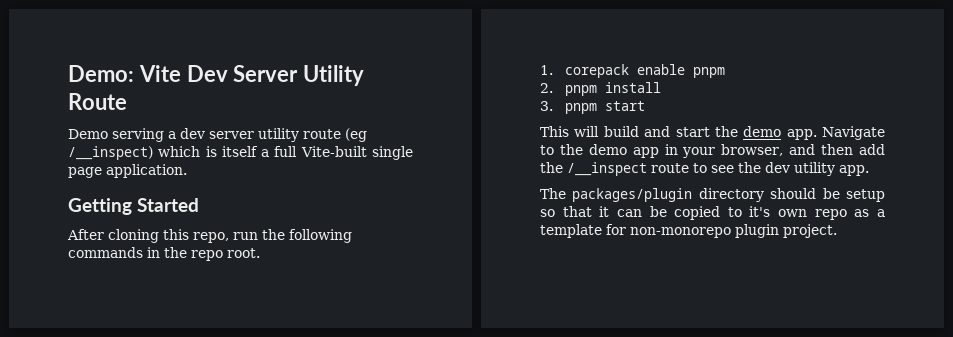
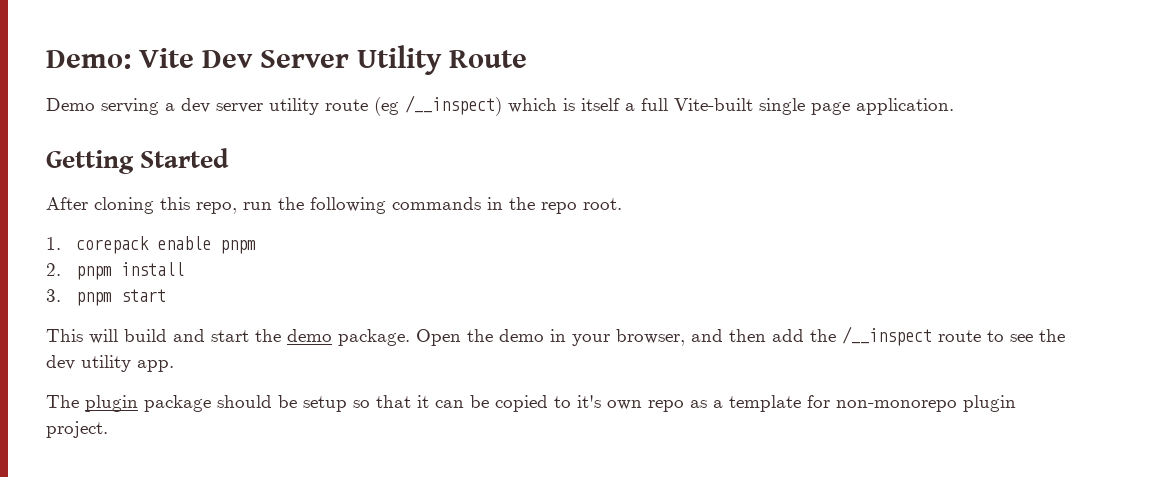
[786,126,885,140] [540,144,659,158] app. Navigate to the demo app -> [338,329,544,346] package. Open the demo
[572,188,764,202] packages/plugin directory -> [85,395,211,412] plugin package

